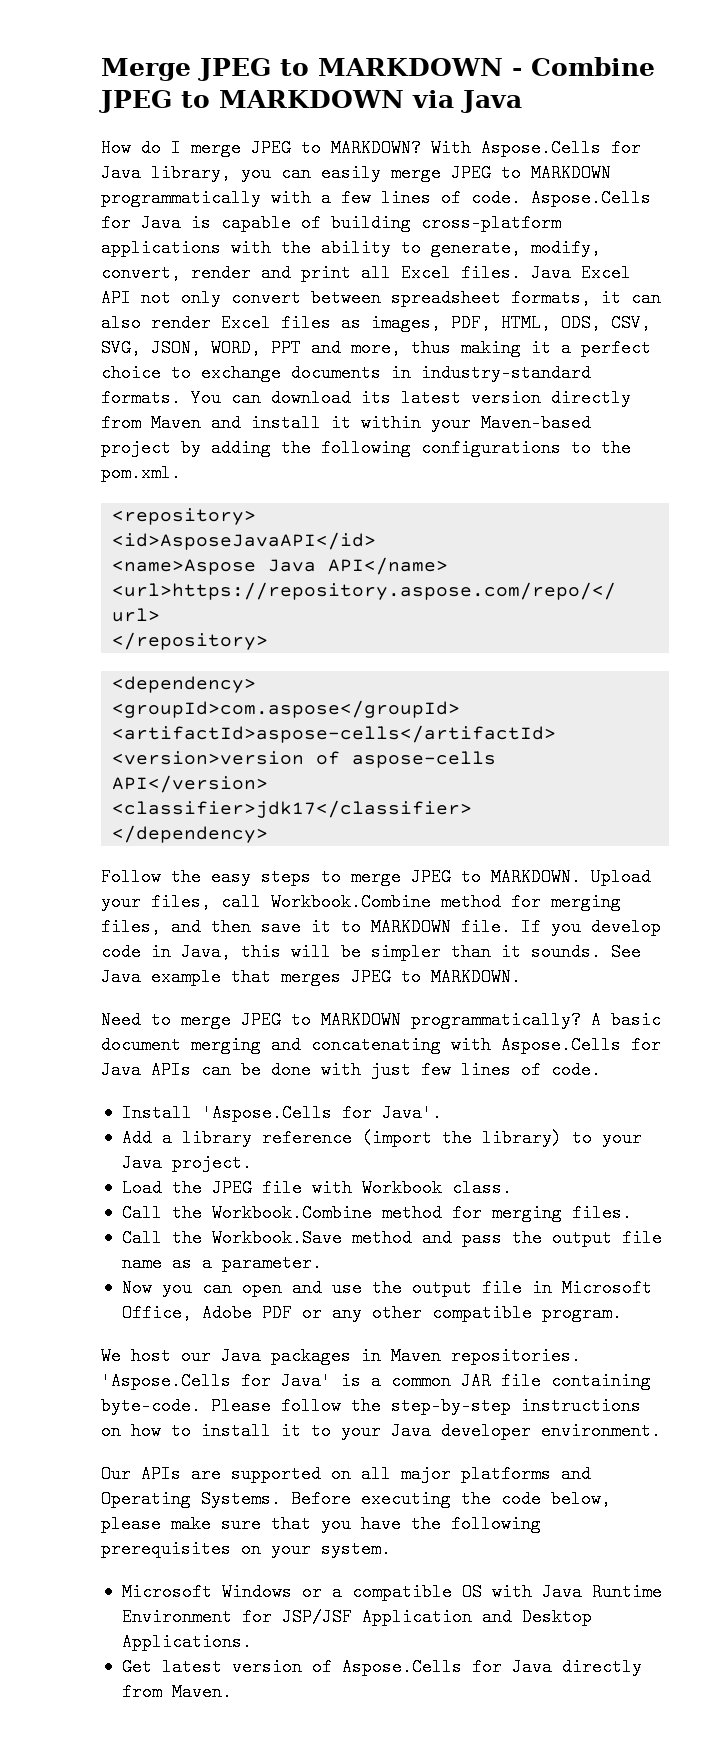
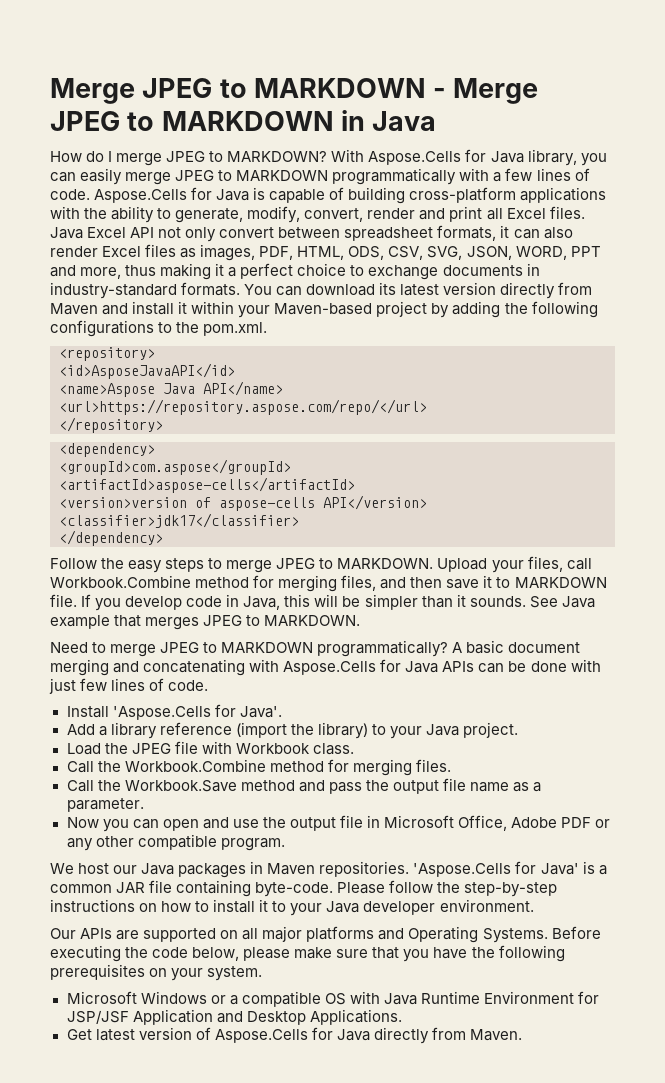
[531,57,655,76] [99,90,454,113] Combine JPEG to MARKDOWN via -> [453,78,539,104] [50,110,365,131] Merge JPEG to MARKDOWN in

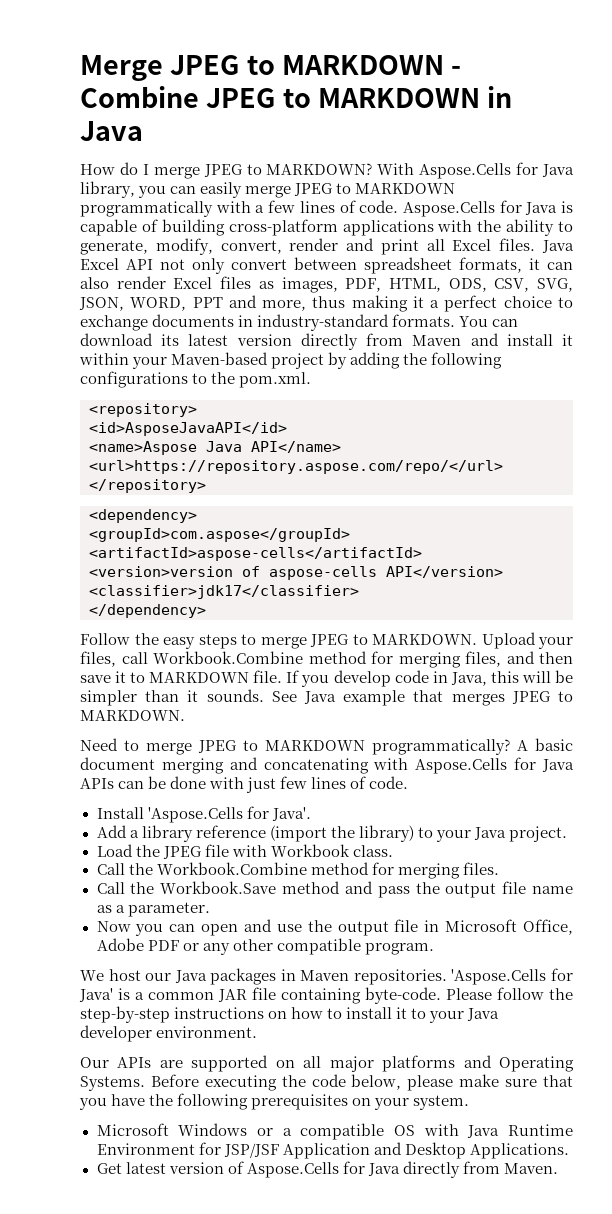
[453,78,539,104] Merge -> [80,86,199,108] Combine

